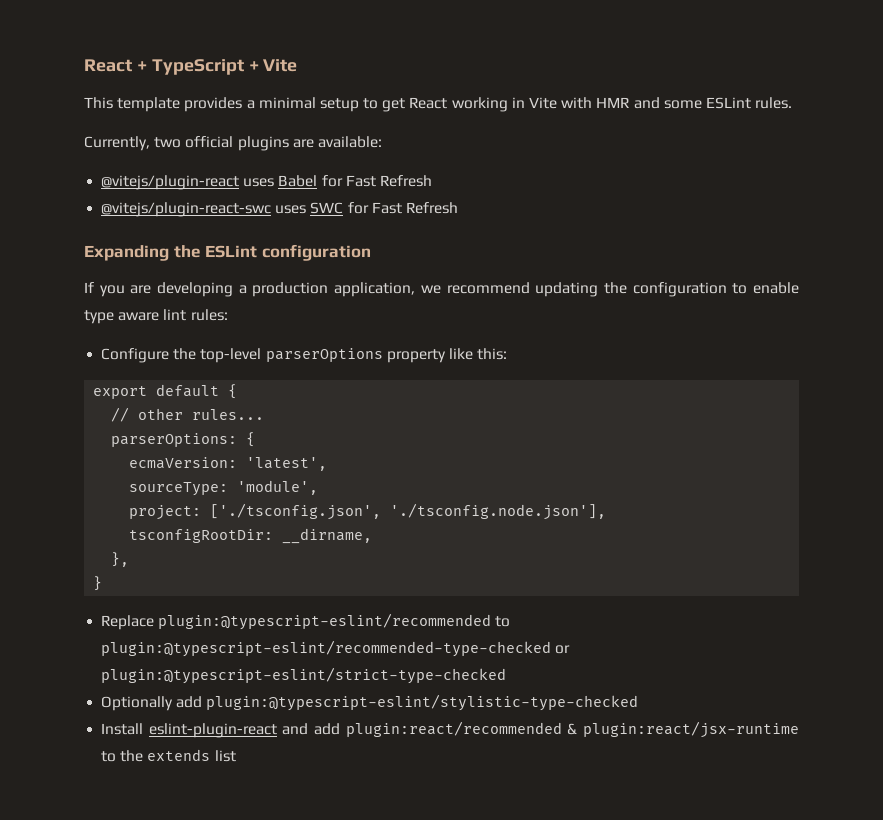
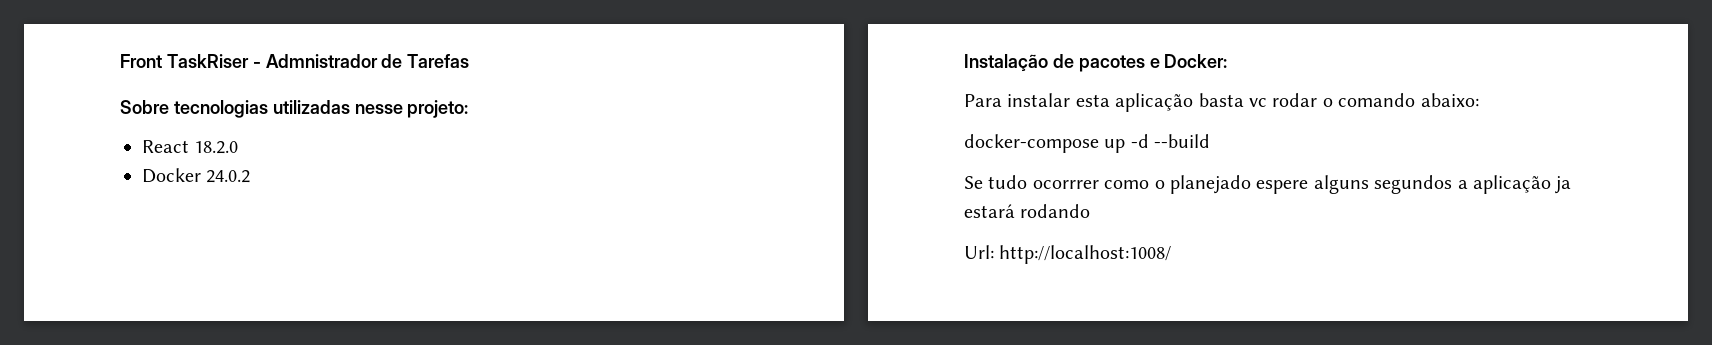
[84,59,298,75] [84,97,793,112] [84,136,382,151] [101,175,432,190] [101,202,458,217] [84,244,371,261] [84,282,800,297] [84,309,228,324] [101,348,508,363] [93,384,238,399] [111,407,265,422] [111,432,256,447] [129,457,328,471] [129,480,319,496] [129,503,607,520] [129,528,373,544] [111,552,130,567] [93,576,103,591] [101,613,511,630] [101,640,571,657] [101,667,507,684] [101,694,639,711] [101,721,799,738] [101,749,236,762] React + TypeScript + Vite // This template provides a minimal setup to get React working in Vite with HMR and some ESLint rules. // Currently, two official plugins are available: // @vitejs/plugin-react uses Babel for Fast Refresh // @vitejs/plugin-react-swc uses SWC for Fast Refresh // Expanding the ESLint configuration // If you are developing a production application, we recommend updating the configuration to enable type aware lint rules: // Configure the top-level parserOptions property like this: // export default { // // other rules... // parserOptions: { // ecmaVersion: 'latest', // sourceType: 'module', // project: ['./tsconfig.json', './tsconfig.node.json'], // tsconfigRootDir: __dirname, // }, // } // Replace plugin:@typescript-eslint/recommended to plugin:@typescript-eslint/recommended-type-checked or plugin:@typescript-eslint/strict-type-checked // Optionally add plugin:@typescript-eslint/stylistic-type-checked // Install eslint-plugin-react and add plugin:react/recommended & plugin:react/jsx-runtime to the extends list -> [120,54,470,68] [120,100,469,118] [142,140,239,154] [142,168,251,183] [964,54,1228,72] [964,93,1479,112] [964,134,1211,153] [964,175,1572,194] [964,204,1091,218] [964,245,1172,264] Front TaskRiser - Admnistrador de Tarefas // Sobre tecnologias utilizadas nesse projeto: // React 18.2.0 // Docker 24.0.2 // Instalação de pacotes e Docker: // Para instalar esta aplicação basta vc rodar o comando abaixo: // docker-compose up -d --build // Se tudo ocorrrer como o planejado espere alguns segundos a aplicação ja estará rodando // Url: http://localhost:1008/

